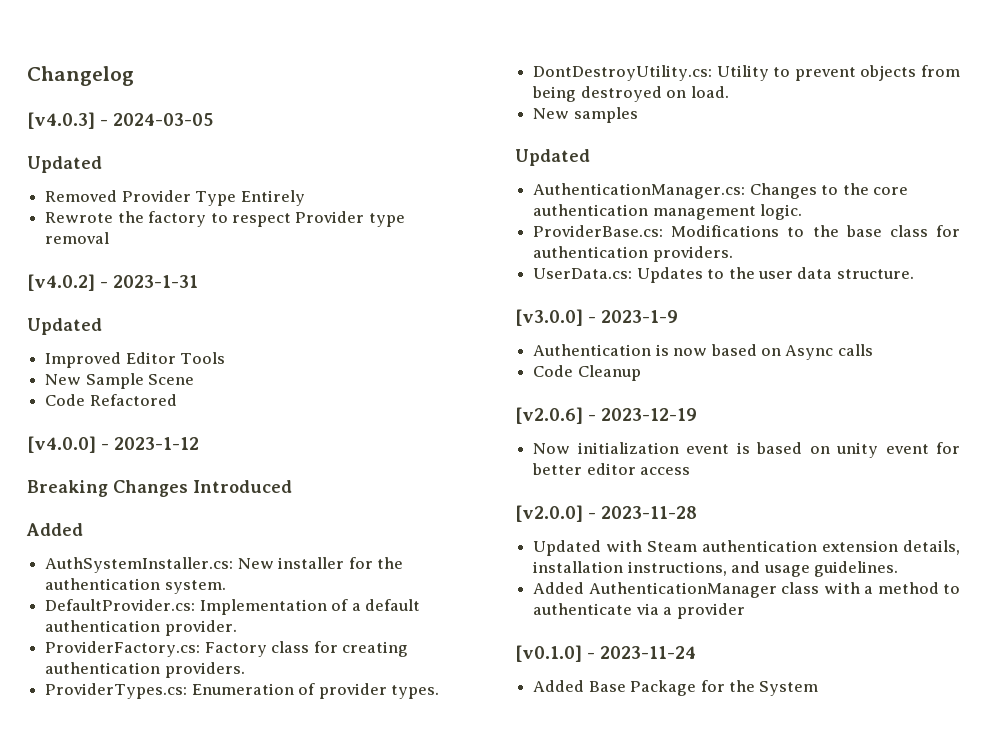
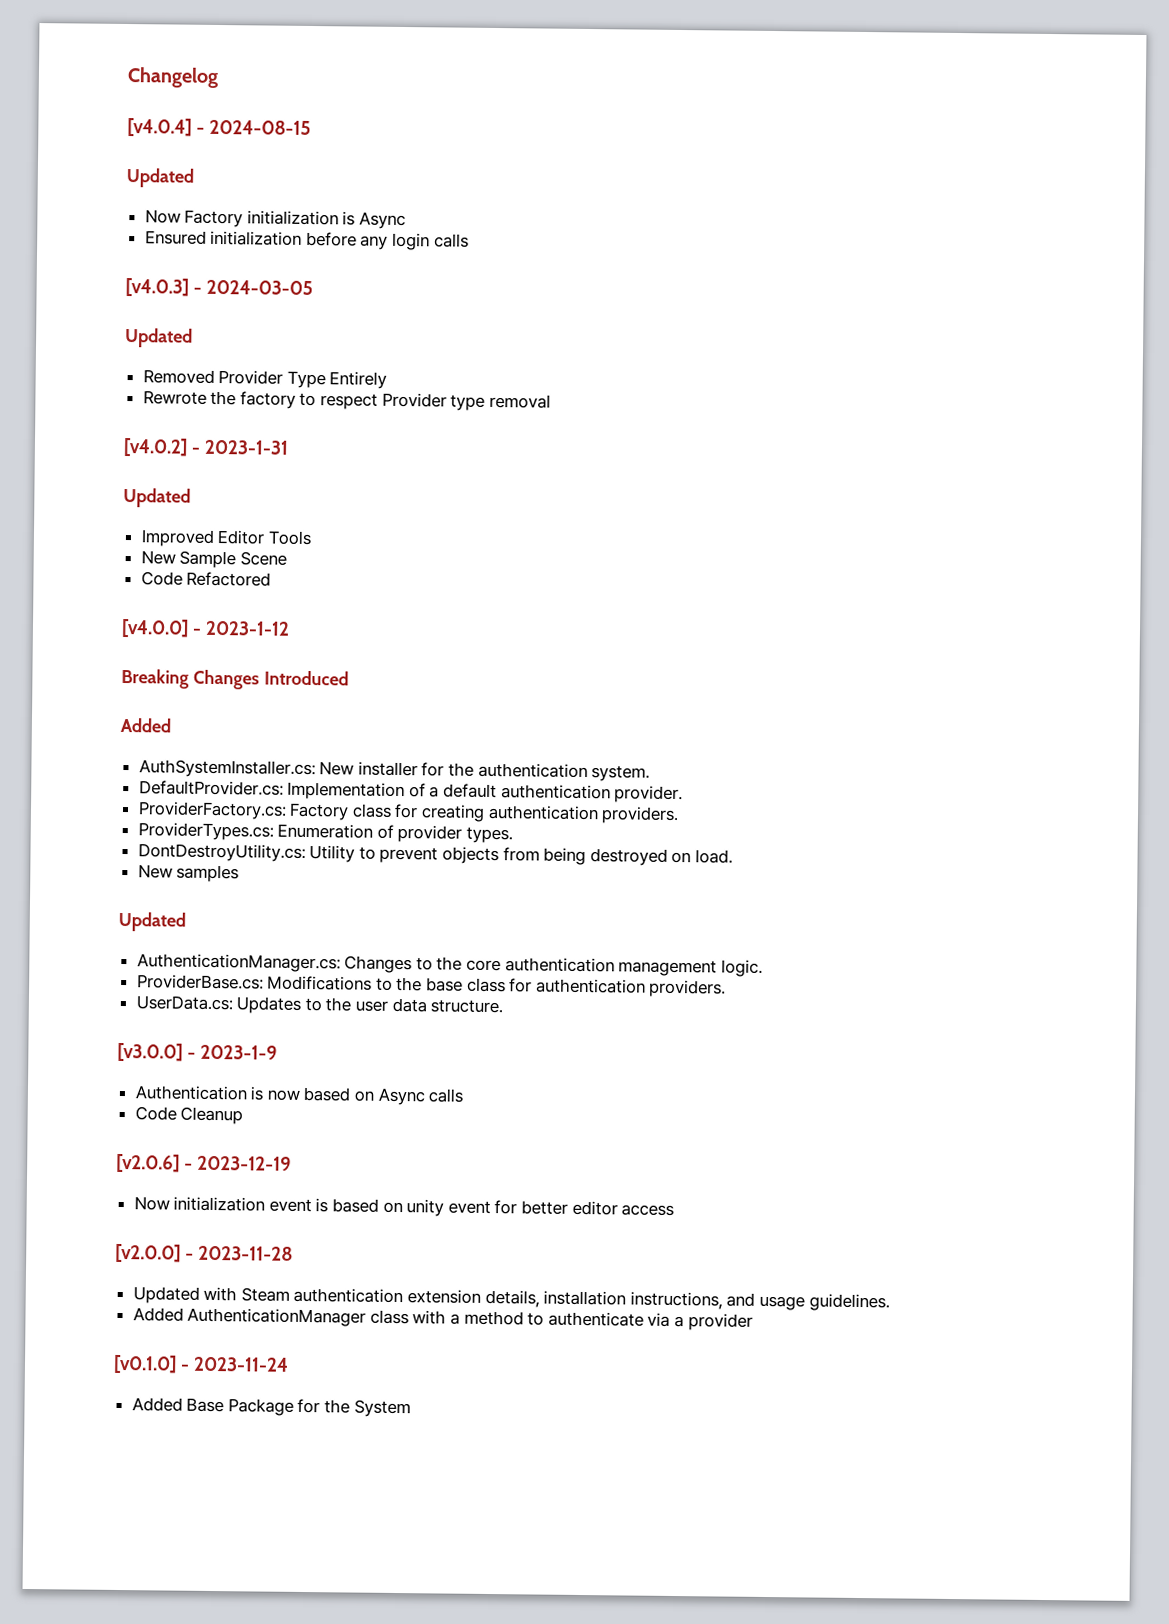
(134, 76) none -> [127,118,312,137] [126,168,194,188] [144,209,407,230] [144,230,469,251] // [v4.0.4] - 2024-08-15 // Updated // Now Factory initialization is Async // Ensured initialization before any login calls

